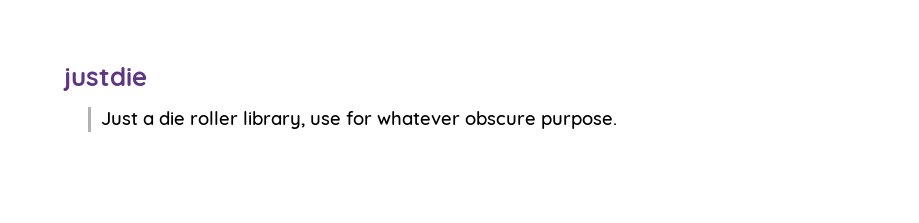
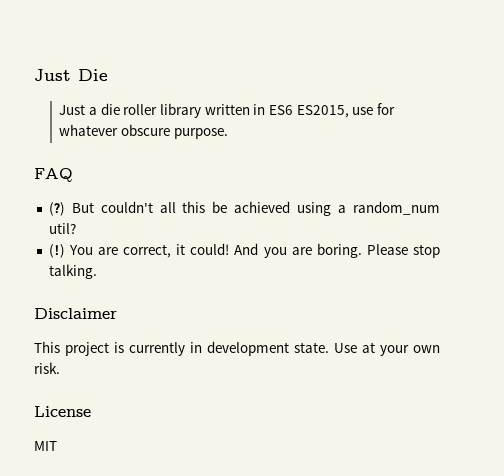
[63,67,147,91] justdie -> [34,69,108,81] Just Die
[242,111,305,129] library, -> [159,103,349,118] library written in ES6 ES2015,
(617, 122) none -> [34,168,73,182] [48,201,441,216] [48,223,76,234] [48,243,440,258] [48,264,97,279] [34,308,117,319] [34,341,440,356] [34,362,60,374] [34,406,91,417] [34,441,57,451] // FAQ // (?) But couldn't all this be achieved using a random_num util? // (!) You are correct, it could! And you are boring. Please stop talking. // Disclaimer // This project is currently in development state. Use at your own risk. // License // MIT

